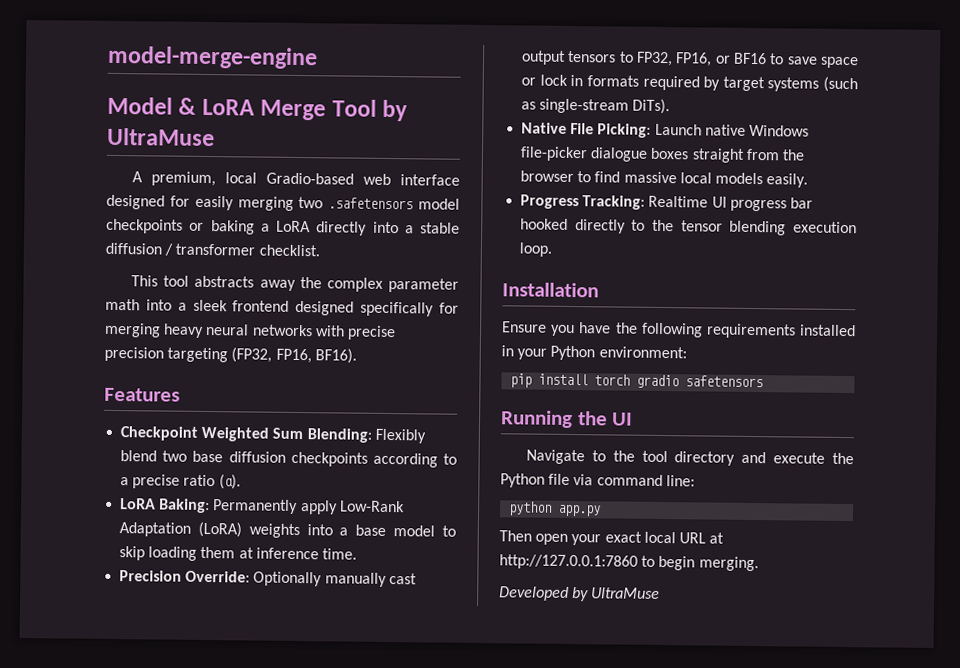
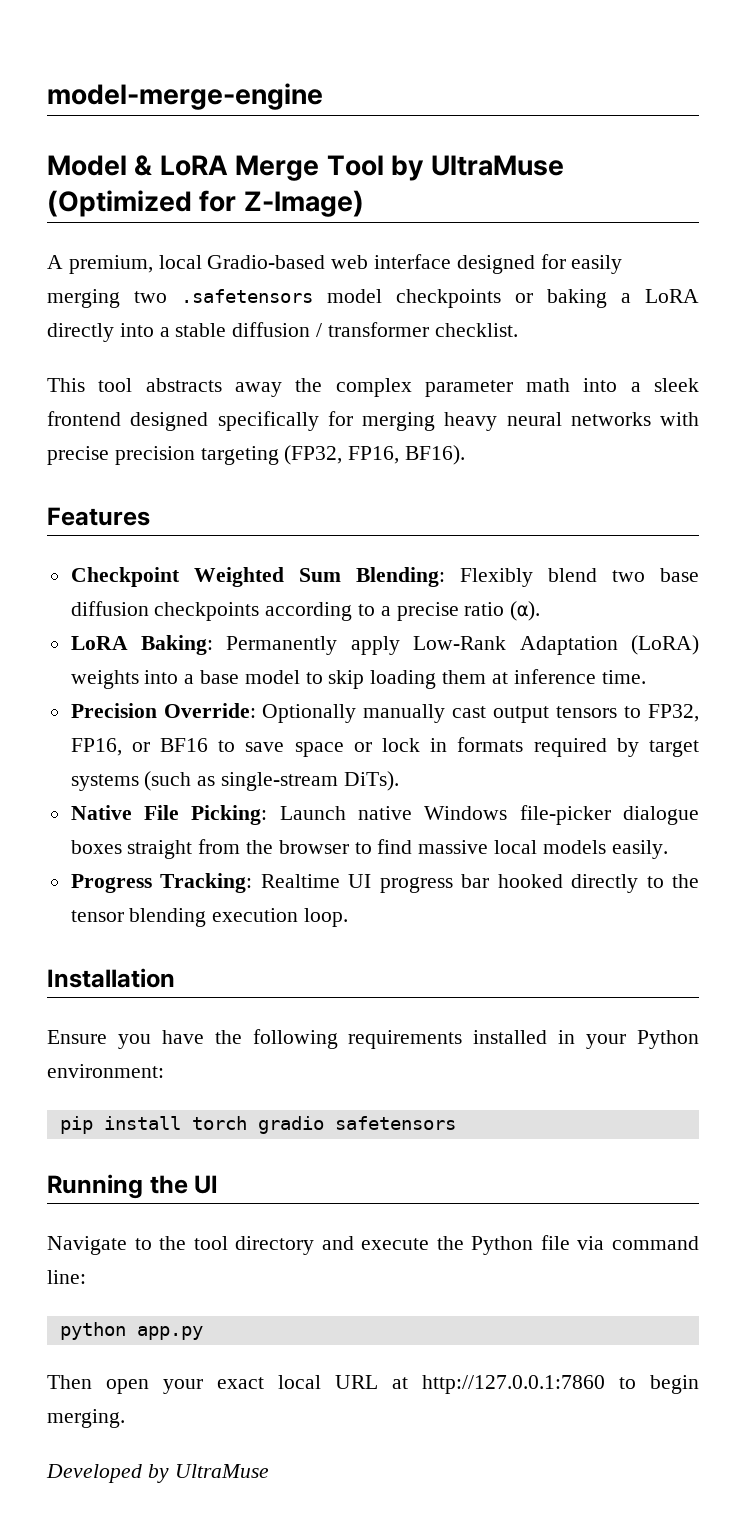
(215, 137) none -> [47,190,364,217] (Optimized for Z-Image)

